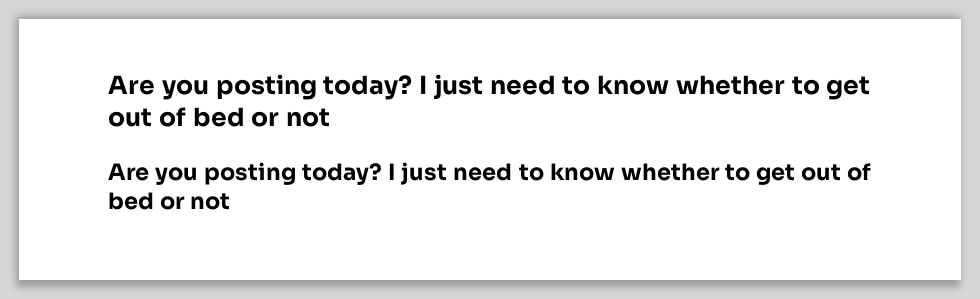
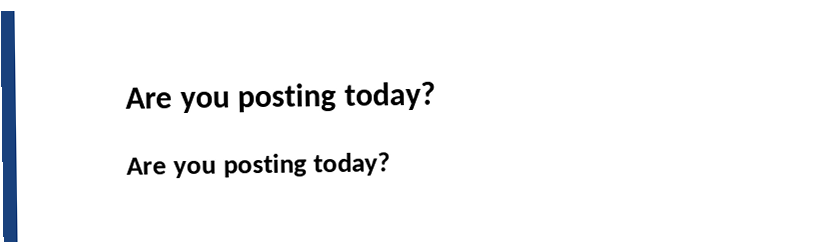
[108,74,871,100] [108,107,330,127] [108,162,871,185] [108,192,231,210] Are you posting today? I just need to know whether to get out of bed or not // Are you posting today? I just need to know whether to get out of bed or not -> [125,81,436,114] [126,152,391,179] Are you posting today? // Are you posting today?

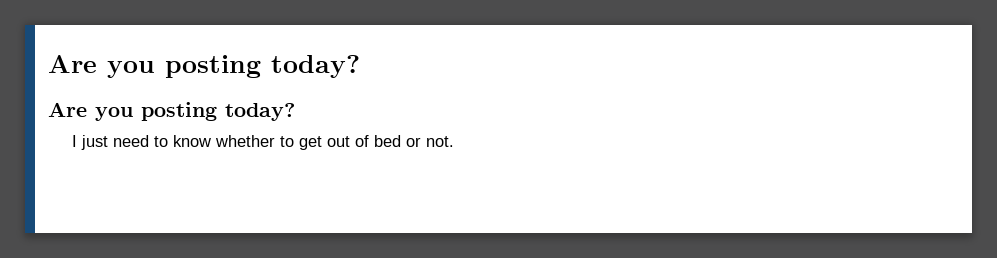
(391, 164) none -> [71,135,454,150] // I just need to know whether to get out of bed or not.

